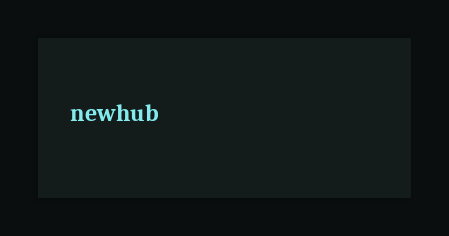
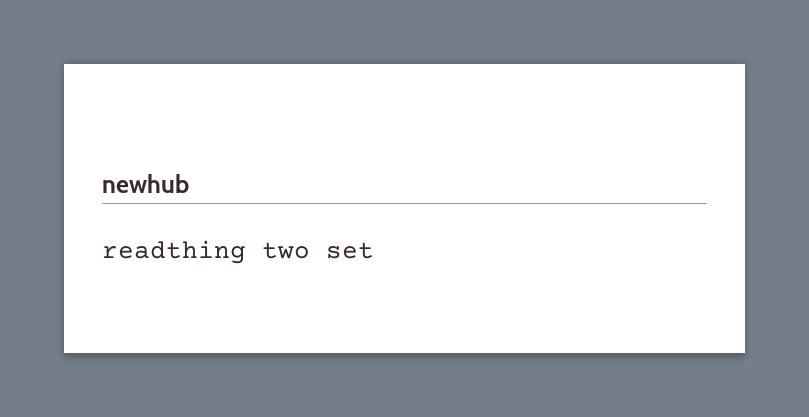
(159, 112) none -> [102,240,374,264] // readthing two set

